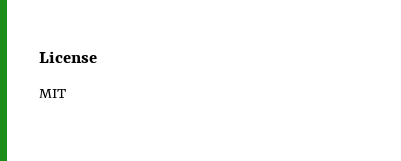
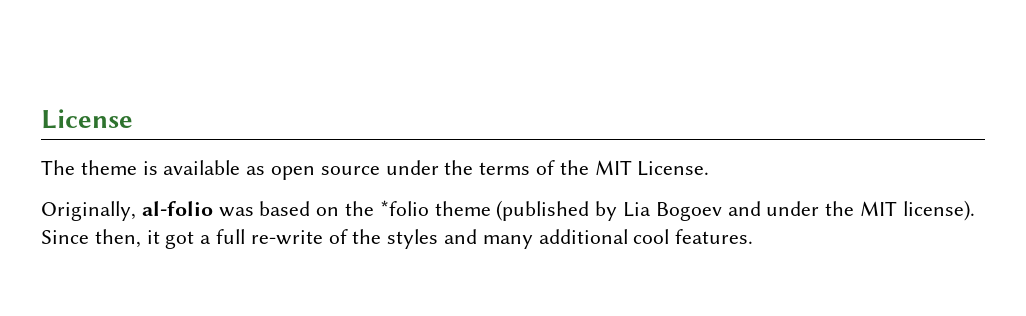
[39,89,66,98] MIT -> [41,160,710,180] [41,200,975,221] [41,229,754,249] The theme is available as open source under the terms of the MIT License. // Originally, al-folio was based on the *folio theme (published by Lia Bogoev and under the MIT license). Since then, it got a full re-write of the styles and many additional cool features.

